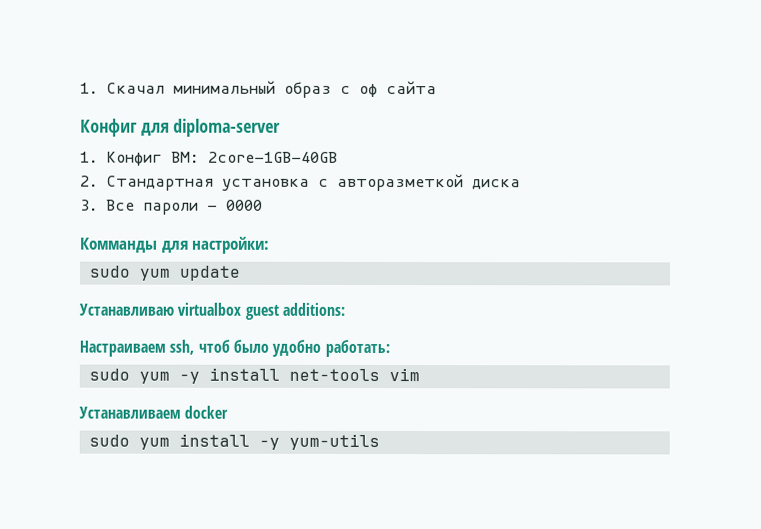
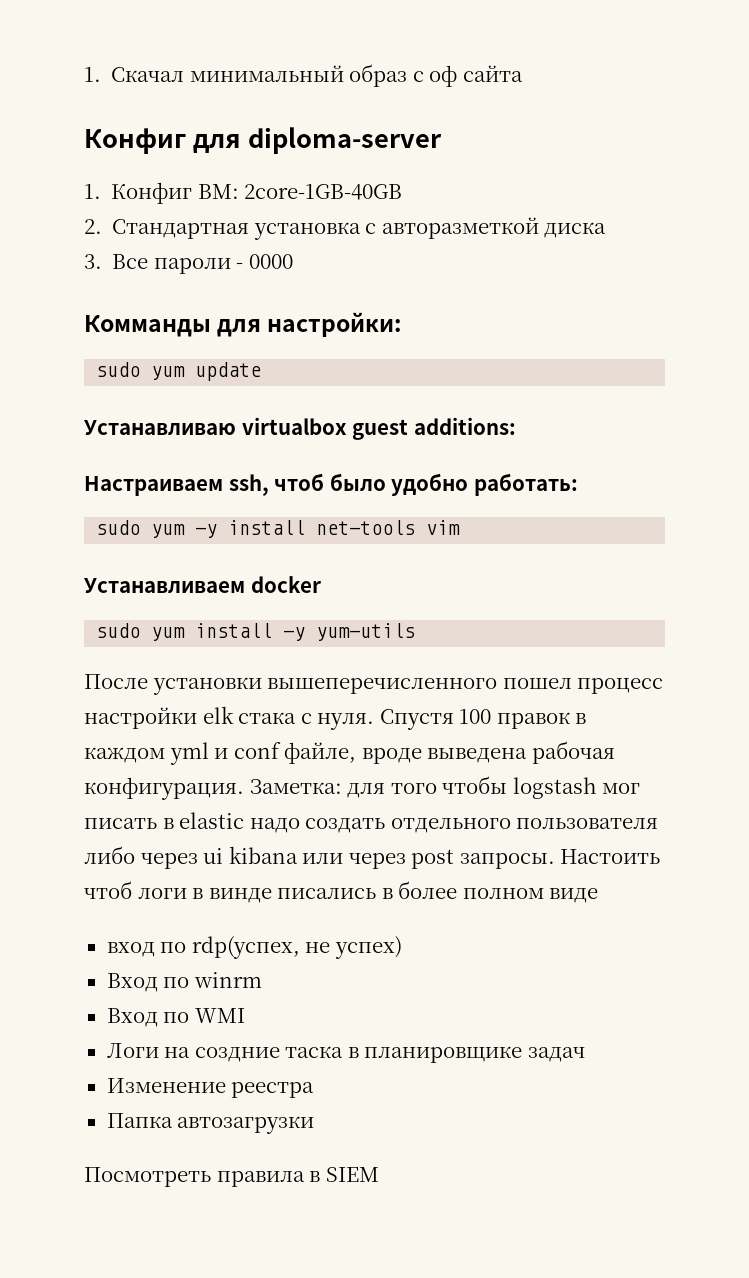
(380, 441) none -> [84,674,664,695] [84,706,587,730] [84,741,615,765] [84,776,641,800] [84,812,659,833] [84,846,661,869] [84,881,599,903] [106,936,402,959] [106,972,262,992] [106,1008,245,1027] [106,1043,585,1063] [106,1078,315,1098] [106,1113,315,1134] [84,1167,379,1187] // После установки вышеперечисленного пошел процесс настройки elk стака с нуля. Спустя 100 правок в каждом yml и conf файле, вроде выведена рабочая конфигурация. Заметка: для того чтобы logstash мог писать в elastic надо создать отдельного пользователя либо через ui kibana или через post запросы. Настоить чтоб логи в винде писались в более полном виде // вход по rdp(успех, не успех) // Вход по winrm // Вход по WMI // Логи на создние таска в планировщике задач // Изменение реестра // Папка автозагрузки // Посмотреть правила в SIEM

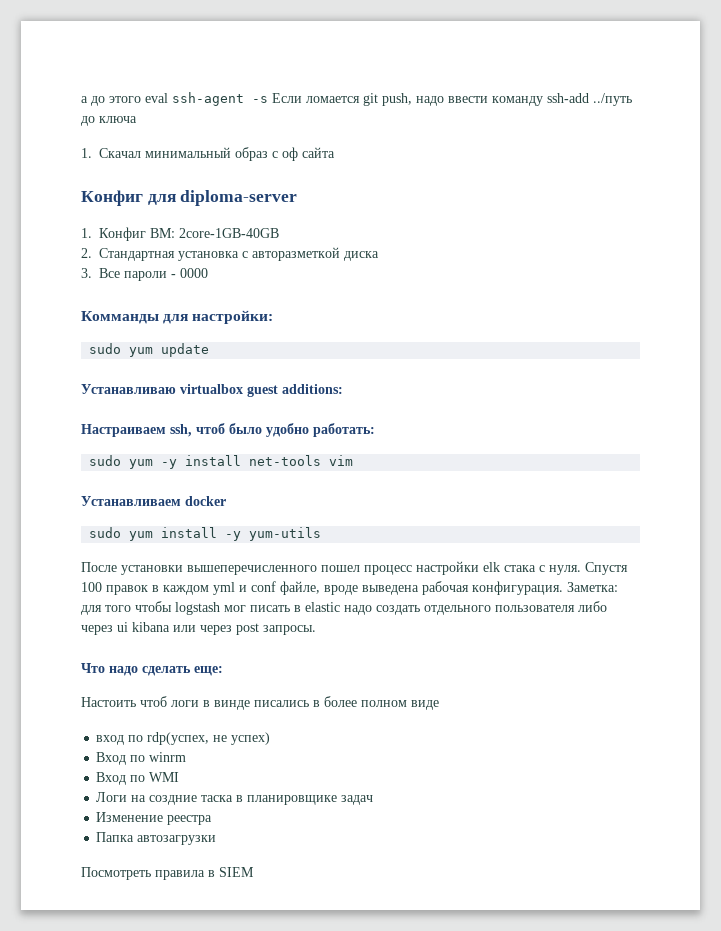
(84, 74) none -> [81,92,632,106] [81,116,137,126] а до этого eval ssh-agent -s Если ломается git push, надо ввести команду ssh-add ../путь до ключа //
(555, 861) none -> [81,663,223,676] // Что надо сделать еще: //

